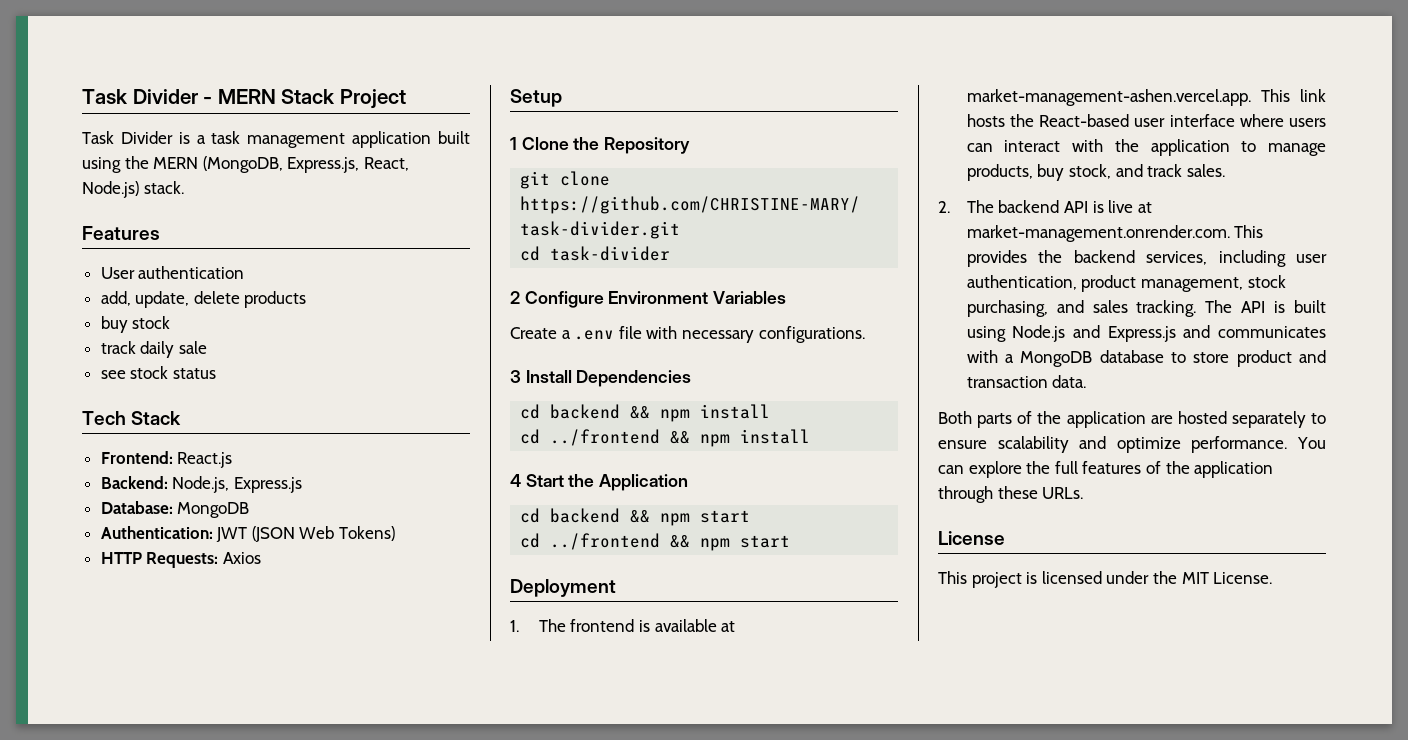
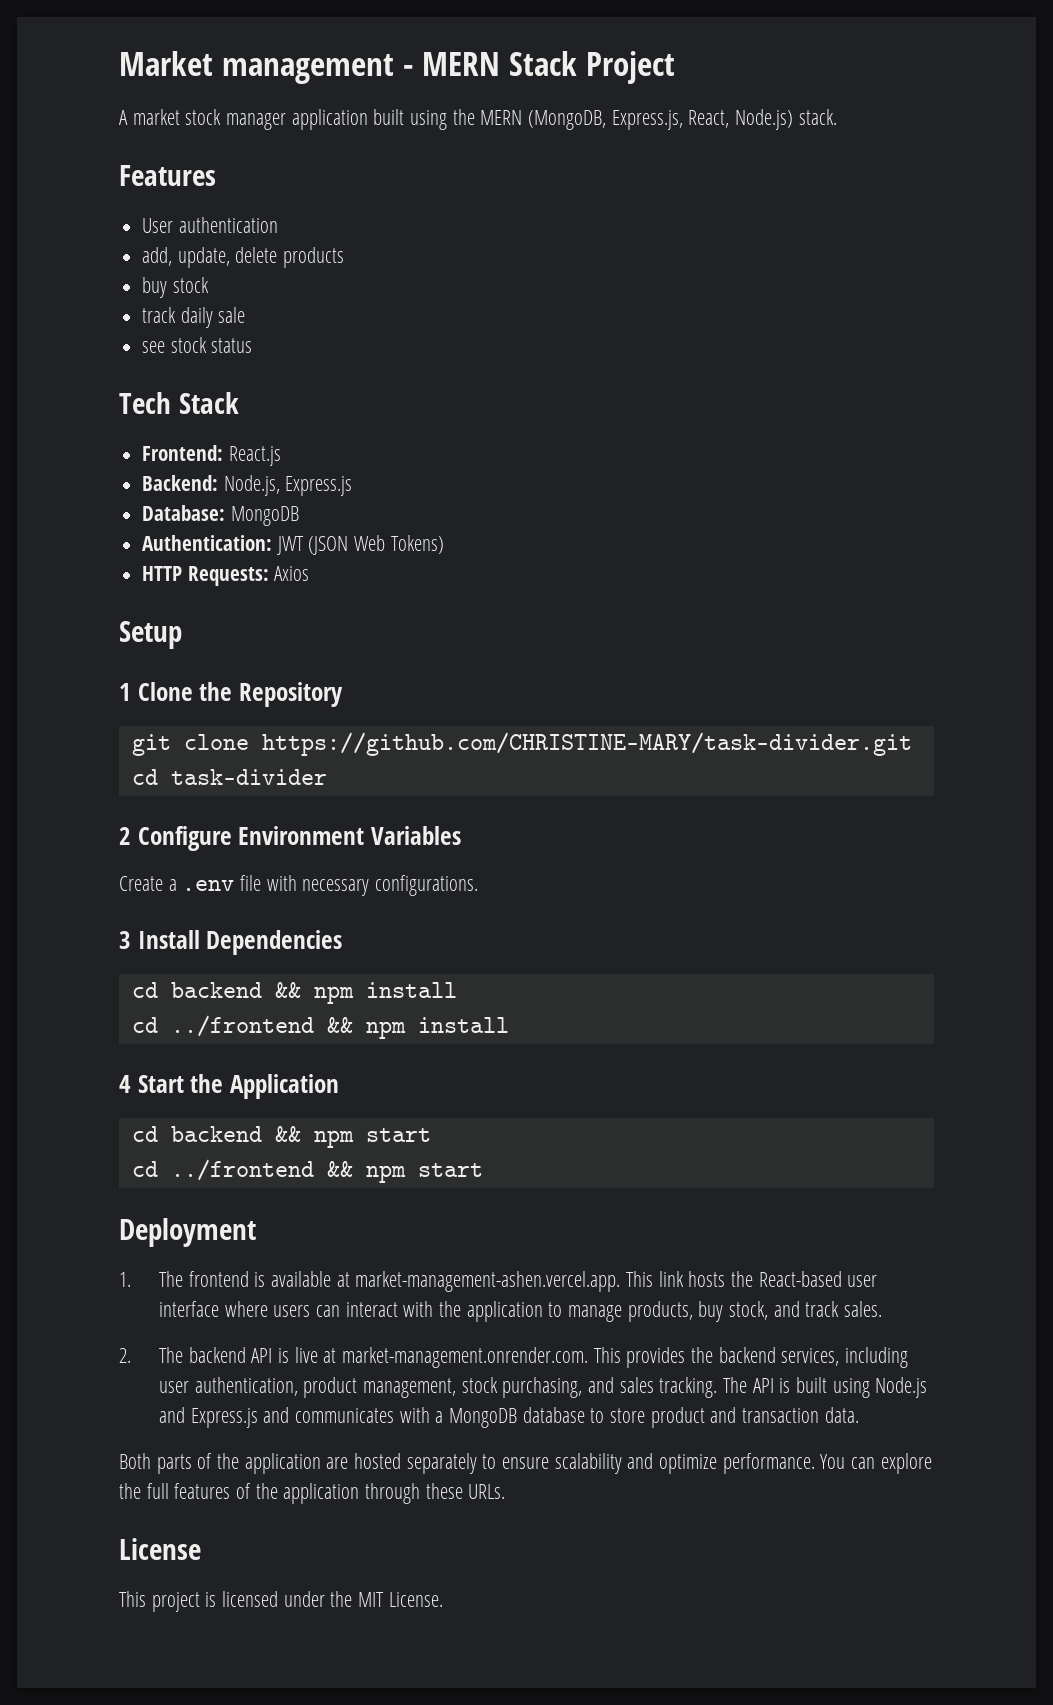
[82,89,198,104] Task Divider -> [119,51,394,84] Market management
[82,131,346,148] Task Divider is a task management -> [119,109,287,130] A market stock manager

